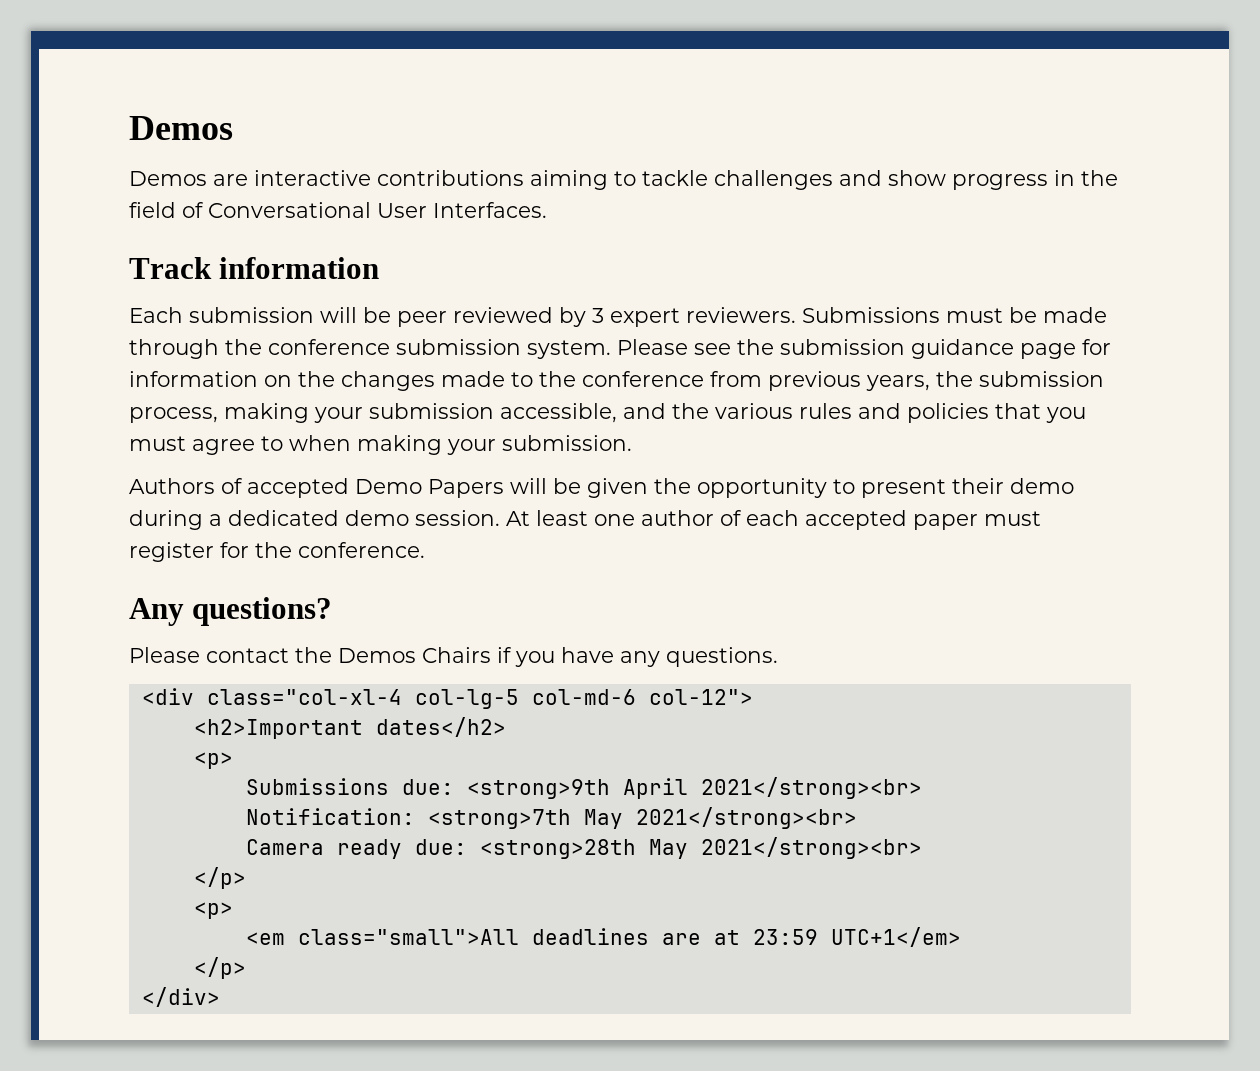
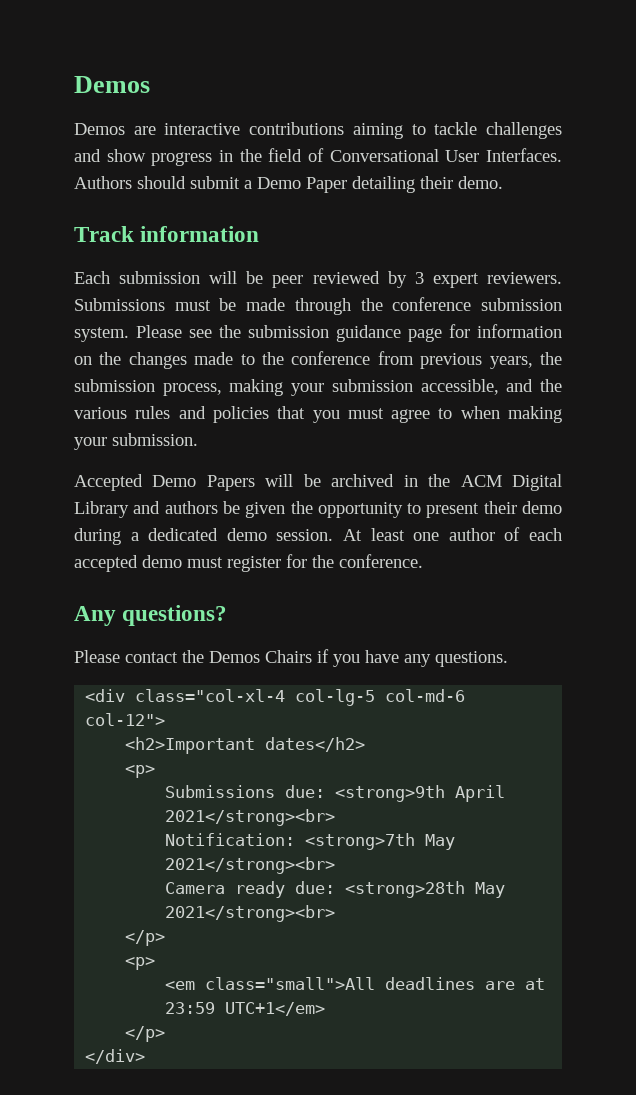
(547, 210) none -> [74,176,503,193] Authors should submit a Demo Paper detailing their demo.
[129,478,349,498] Authors of accepted -> [74,474,143,491] Accepted
(581, 486) none -> [331,474,562,491] [74,501,240,518] archived in the ACM Digital Library and authors be
[913,514,978,530] paper -> [142,555,182,568] demo

